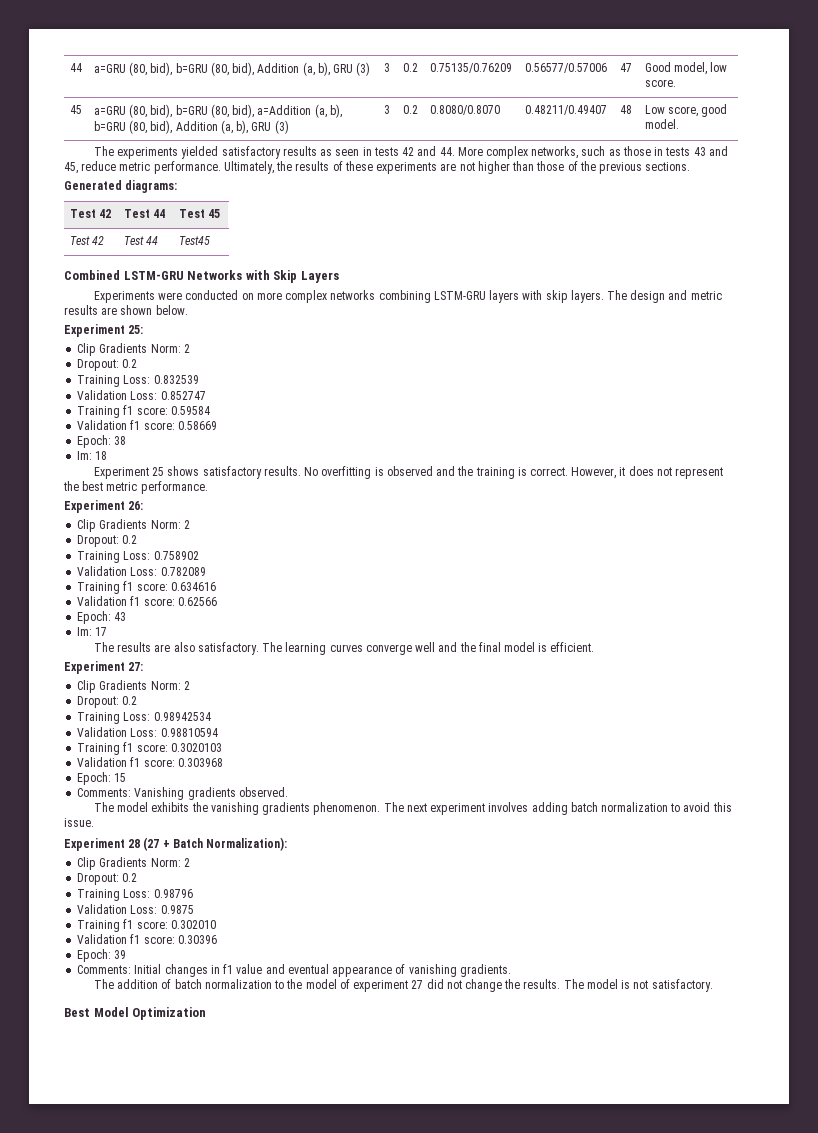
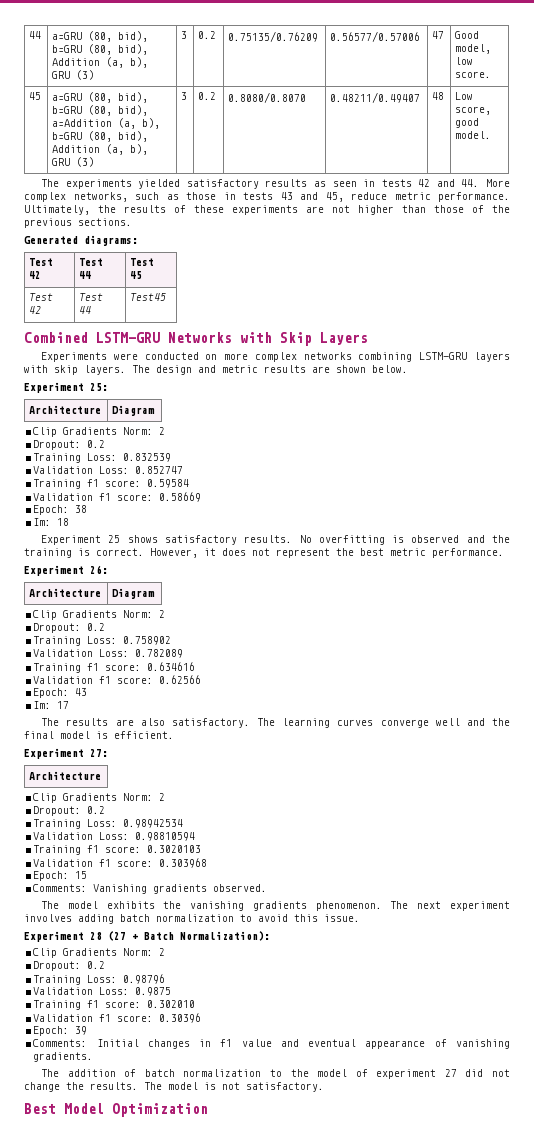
(144, 329) none -> [29,405,102,414] [112,405,156,416] // Architecture | Diagram
(144, 505) none -> [29,588,102,597] [112,588,156,599] // Architecture | Diagram
(144, 666) none -> [29,771,102,780] // Architecture

